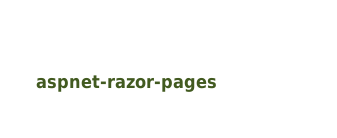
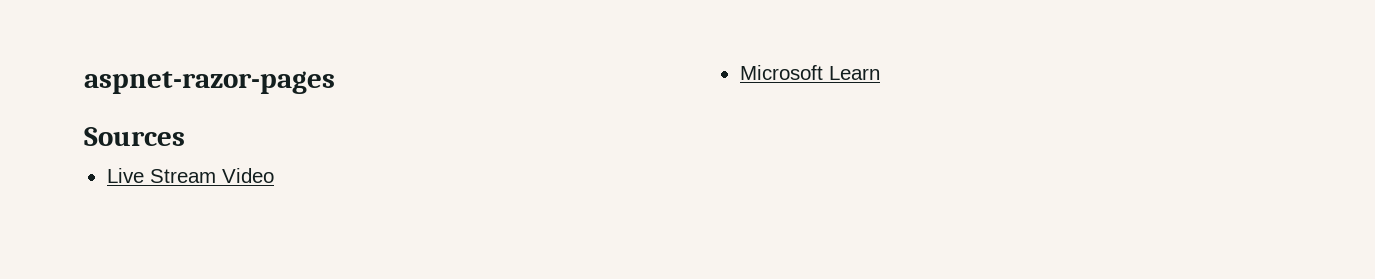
(217, 83) none -> [84,127,185,146] [106,168,274,183] [739,65,880,80] // Sources // Live Stream Video // Microsoft Learn

